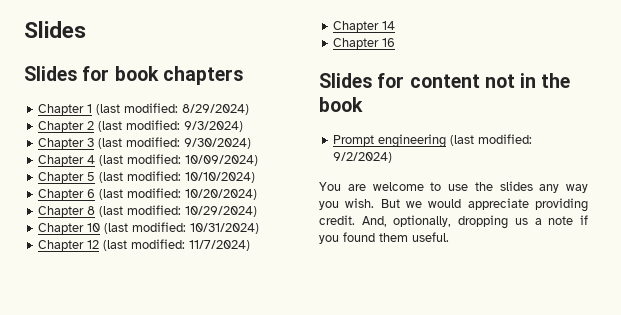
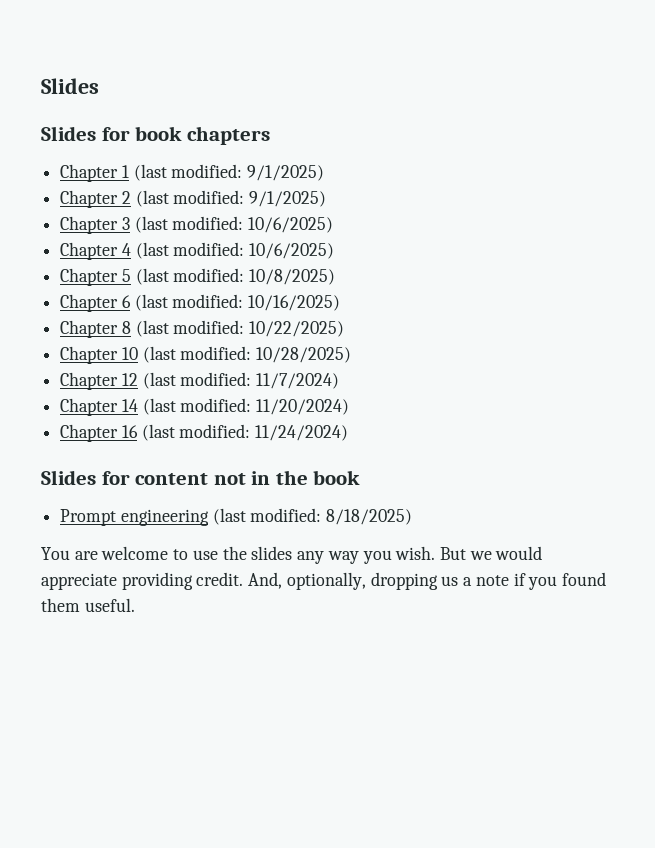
[182,104,250,115] 8/29/2024) -> [247,165,325,181] 9/1/2025)
[184,121,244,132] 9/3/2024) -> [249,191,327,207] 9/1/2025)
[184,138,252,149] 9/30/2024) -> [248,217,334,233] 10/6/2025)
[185,155,259,166] 10/09/2024) -> [249,243,335,259] 10/6/2025)
[185,172,256,183] 10/10/2024) -> [249,269,336,285] 10/8/2025)
[185,189,258,200] 10/20/2024) -> [248,295,341,311] 10/16/2025)
[185,206,258,217] 10/29/2024) -> [249,321,345,337] 10/22/2025)
[190,223,260,234] 10/31/2024) -> [256,347,352,363] 10/28/2025)
(396, 25) none -> [142,398,350,415] (last modified: 11/20/2024)
(396, 42) none -> [141,424,349,441] (last modified: 11/24/2024)
[333,152,393,163] 9/2/2024) -> [326,509,413,525] 8/18/2025)

